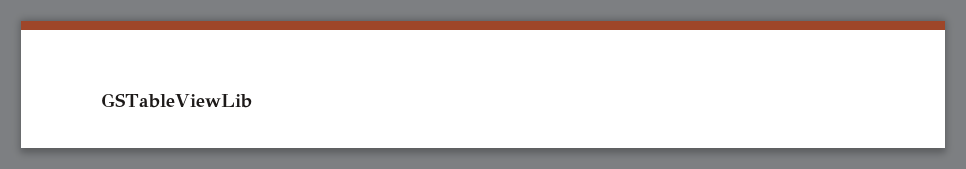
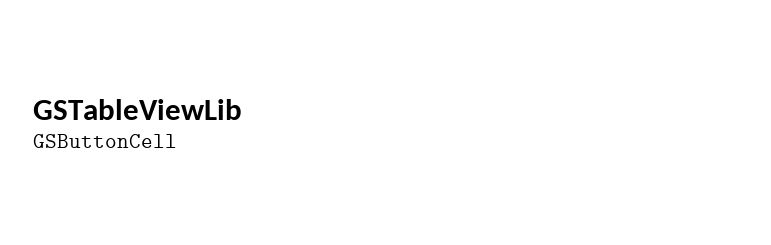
(252, 100) none -> [33,134,177,148] // GSButtonCell

